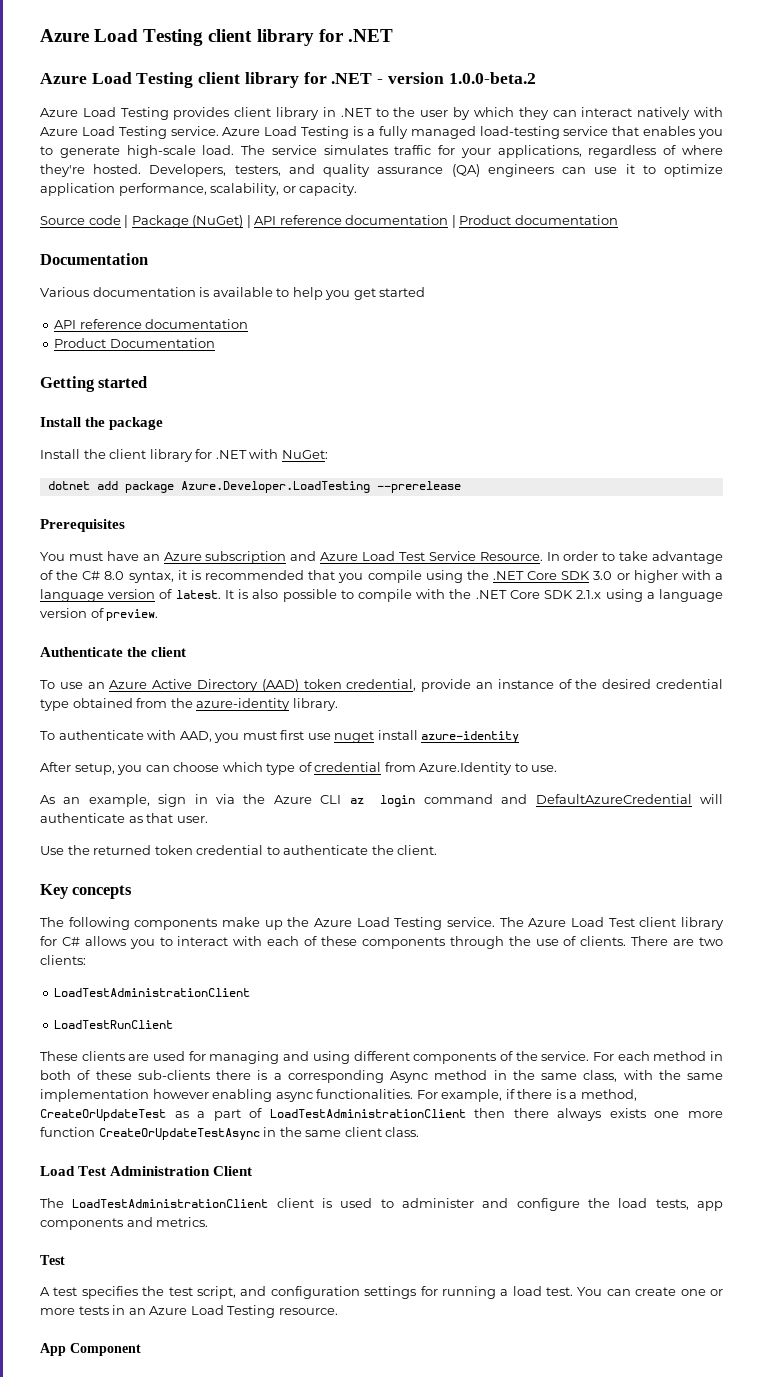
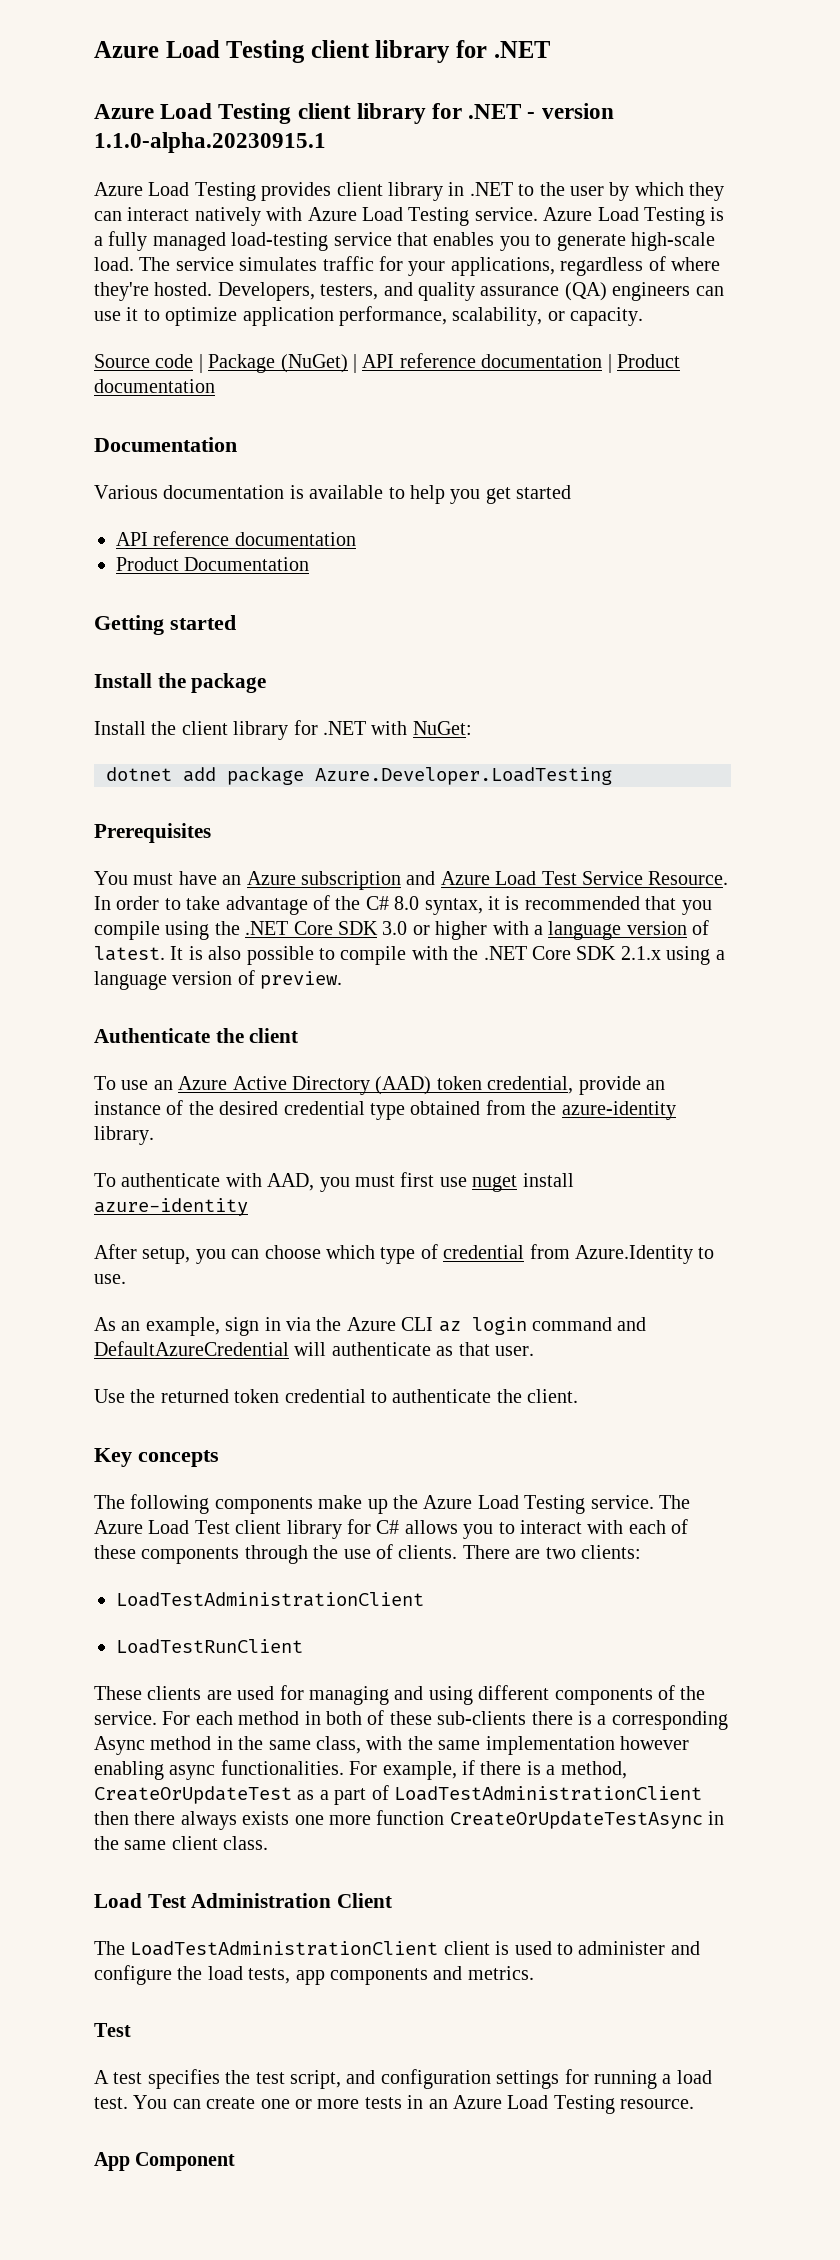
[448,72,536,84] 1.0.0-beta.2 -> [94,132,326,153] 1.1.0-alpha.20230915.1
[376,481,461,493] --prerelease -> (612, 776) none

